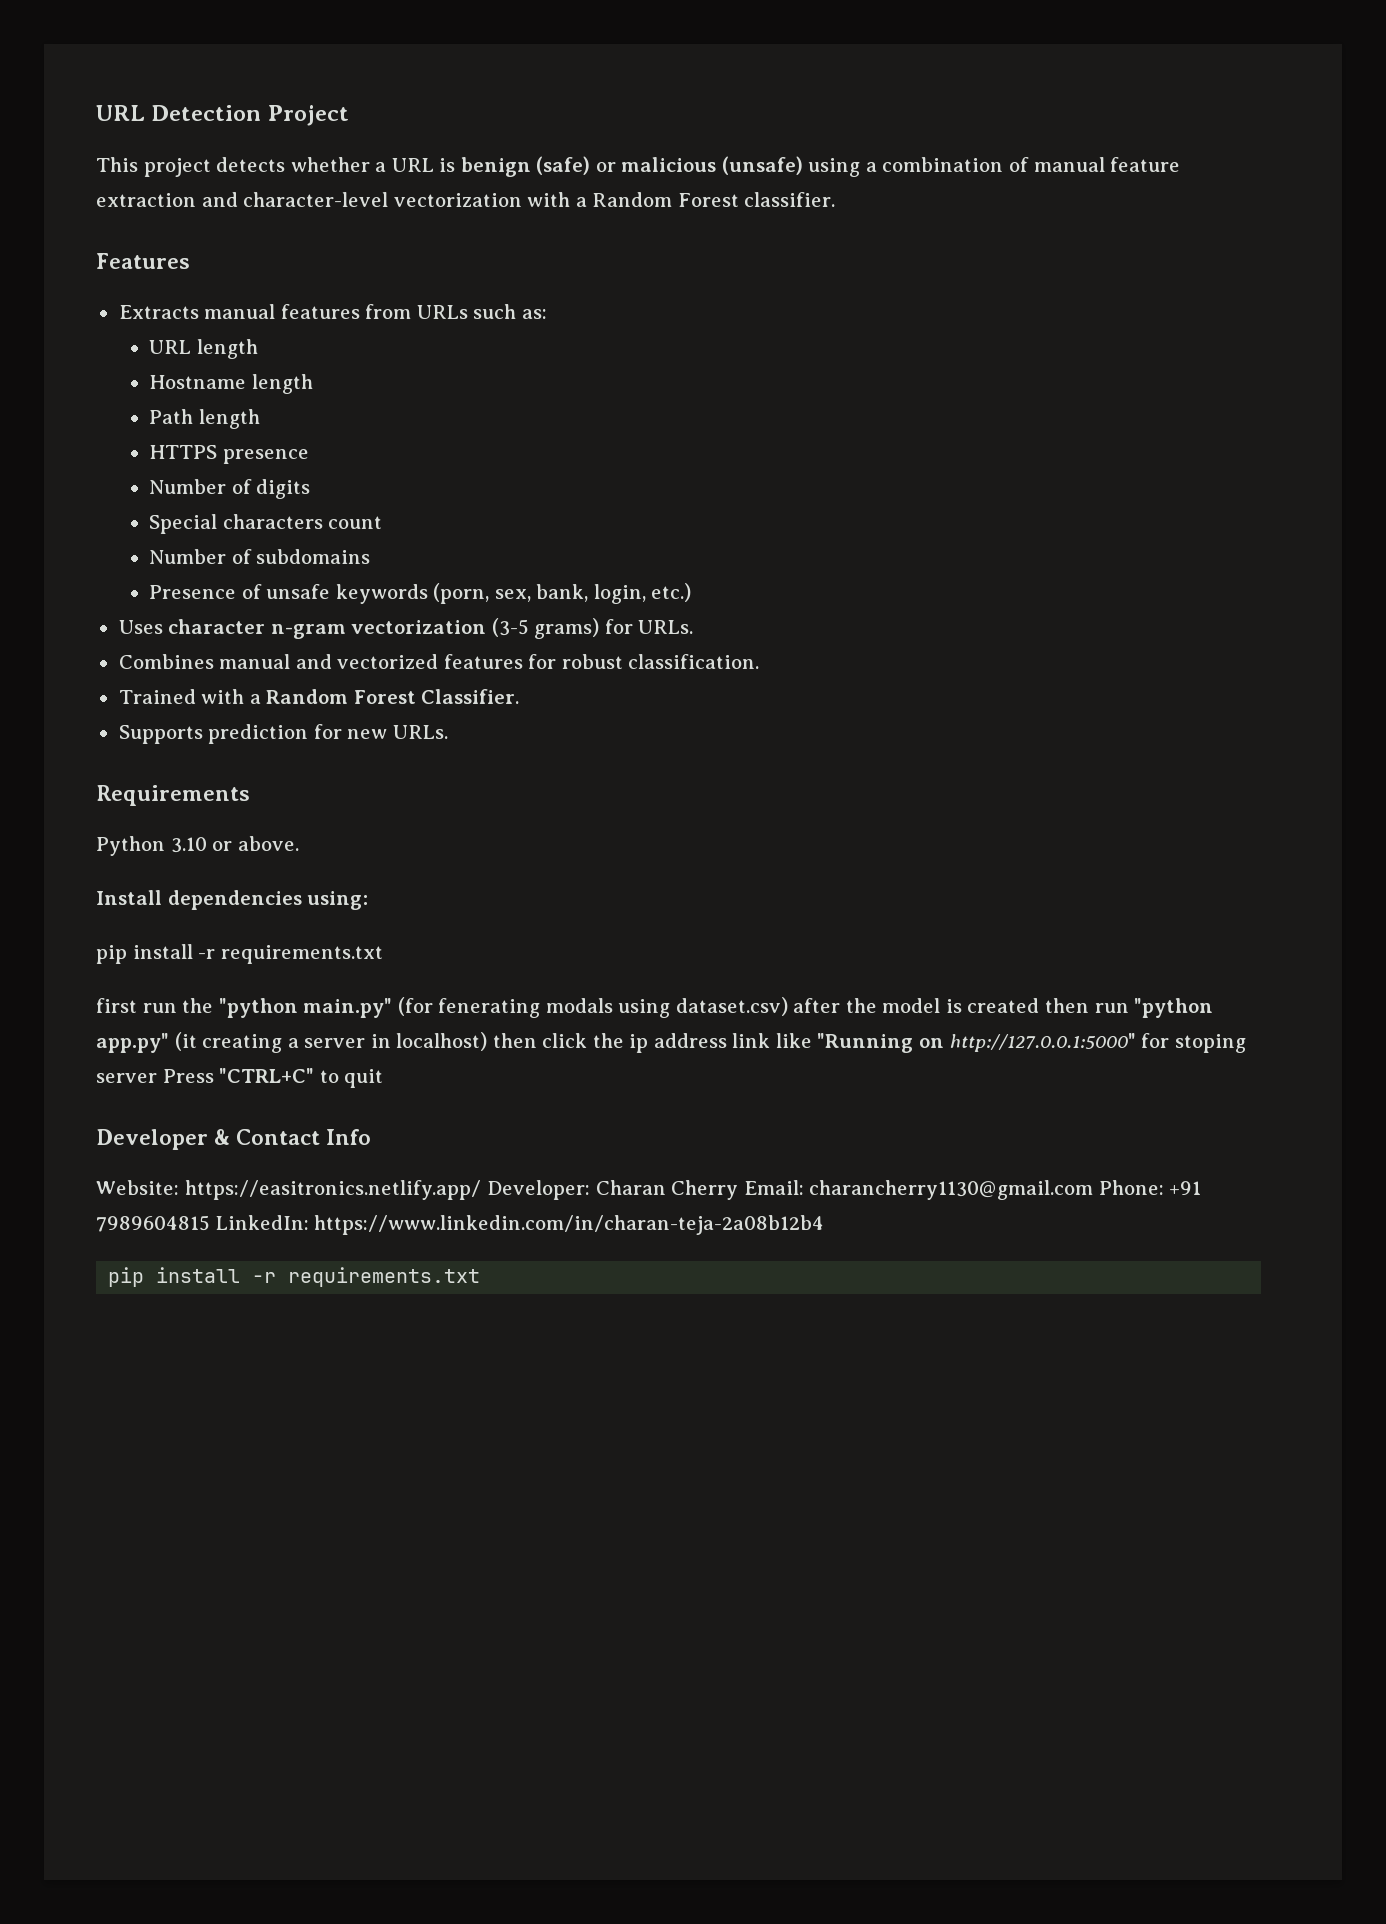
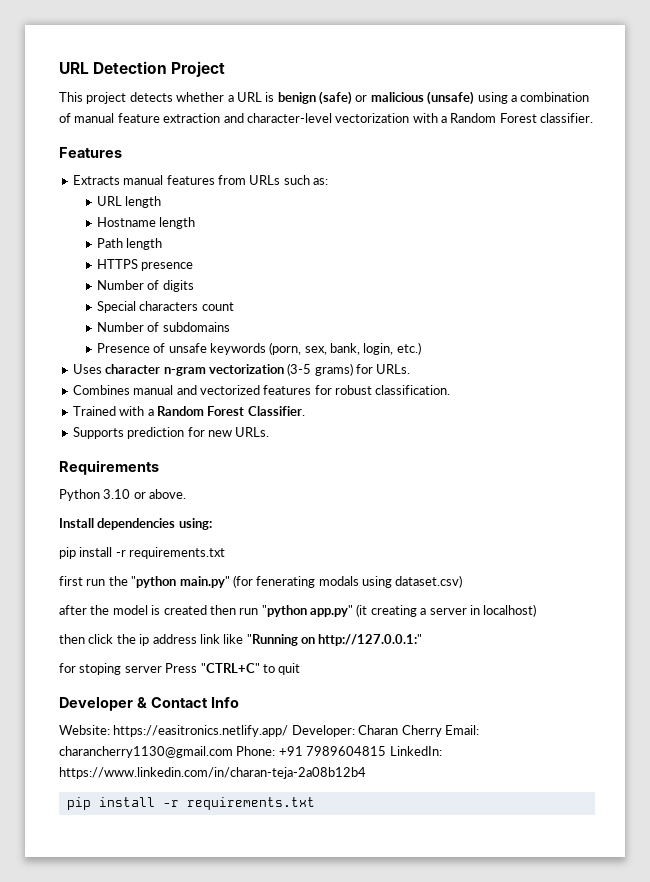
(788, 1006) none -> (463, 581) //
(488, 1041) none -> (537, 610) //
[949,1033,1136,1052] http://127.0.0.1:5000" -> [318,634,423,646] http://127.0.0.1:" //

